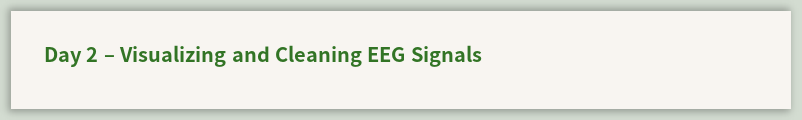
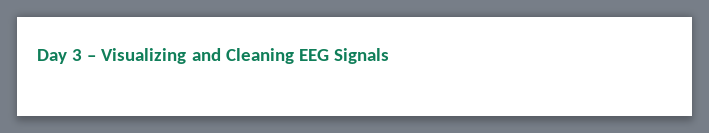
[86,47,99,62] 2 -> [72,49,83,61] 3

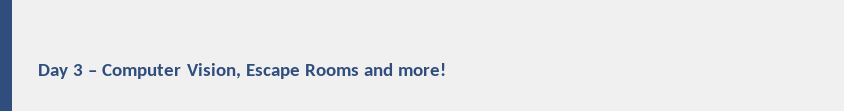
[101,48,389,64] Visualizing and Cleaning EEG Signals -> [102,63,447,79] Computer Vision, Escape Rooms and more!

